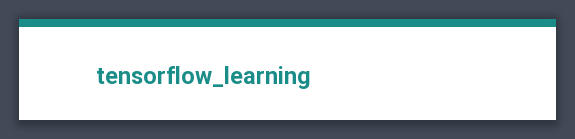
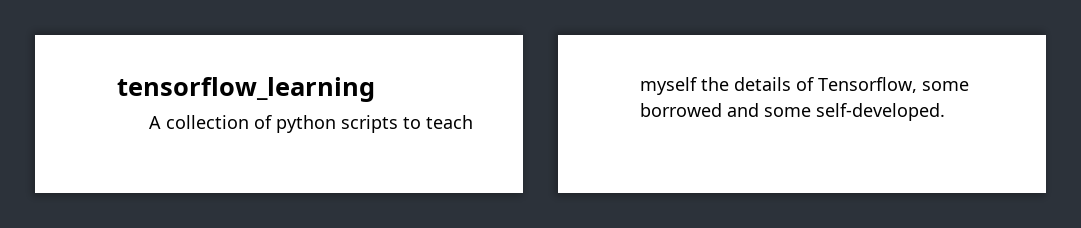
(311, 77) none -> [149,115,474,133] [640,77,969,95] [640,103,945,121] // A collection of python scripts to teach myself the details of Tensorflow, some borrowed and some self-developed.

